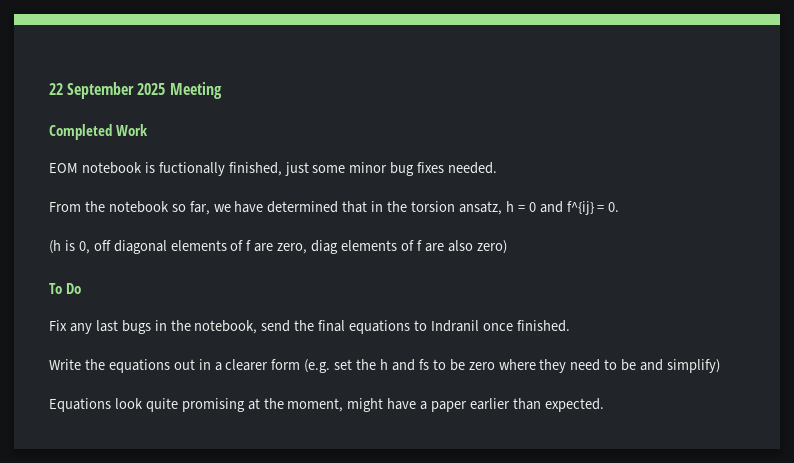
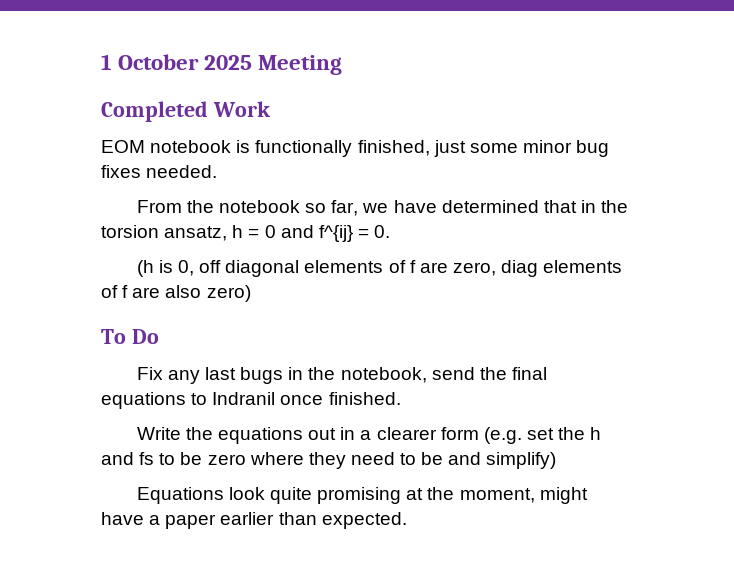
[49,82,135,99] 22 September -> [101,54,200,70] 1 October
[158,162,225,176] fuctionally -> [255,140,353,157] functionally

